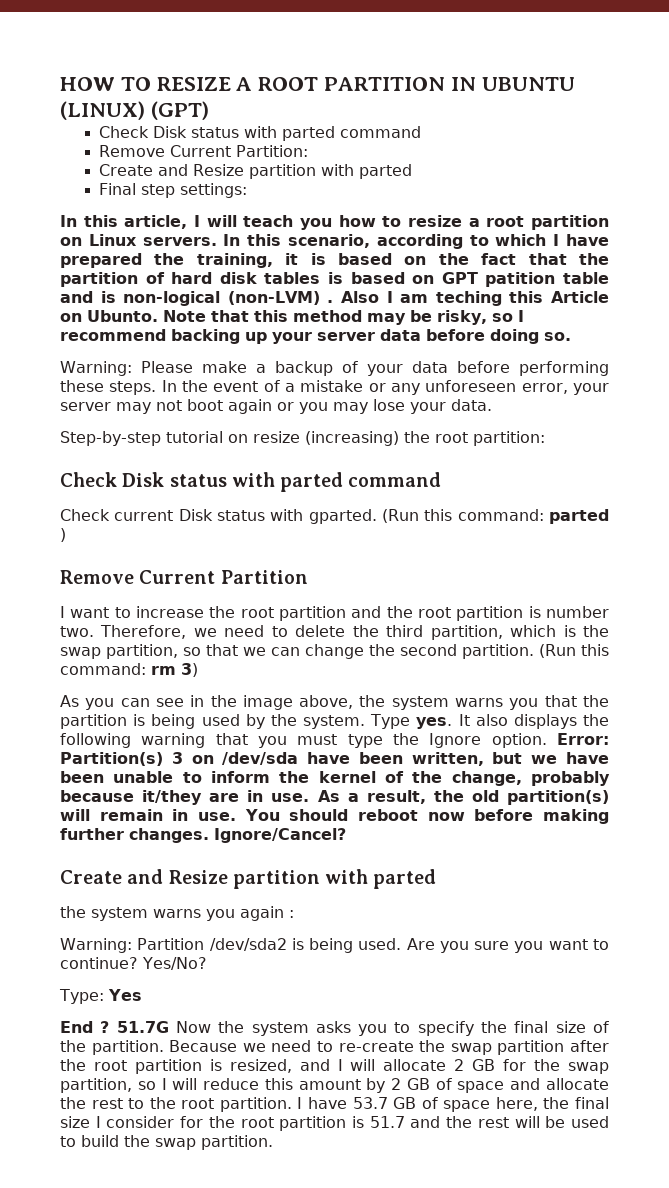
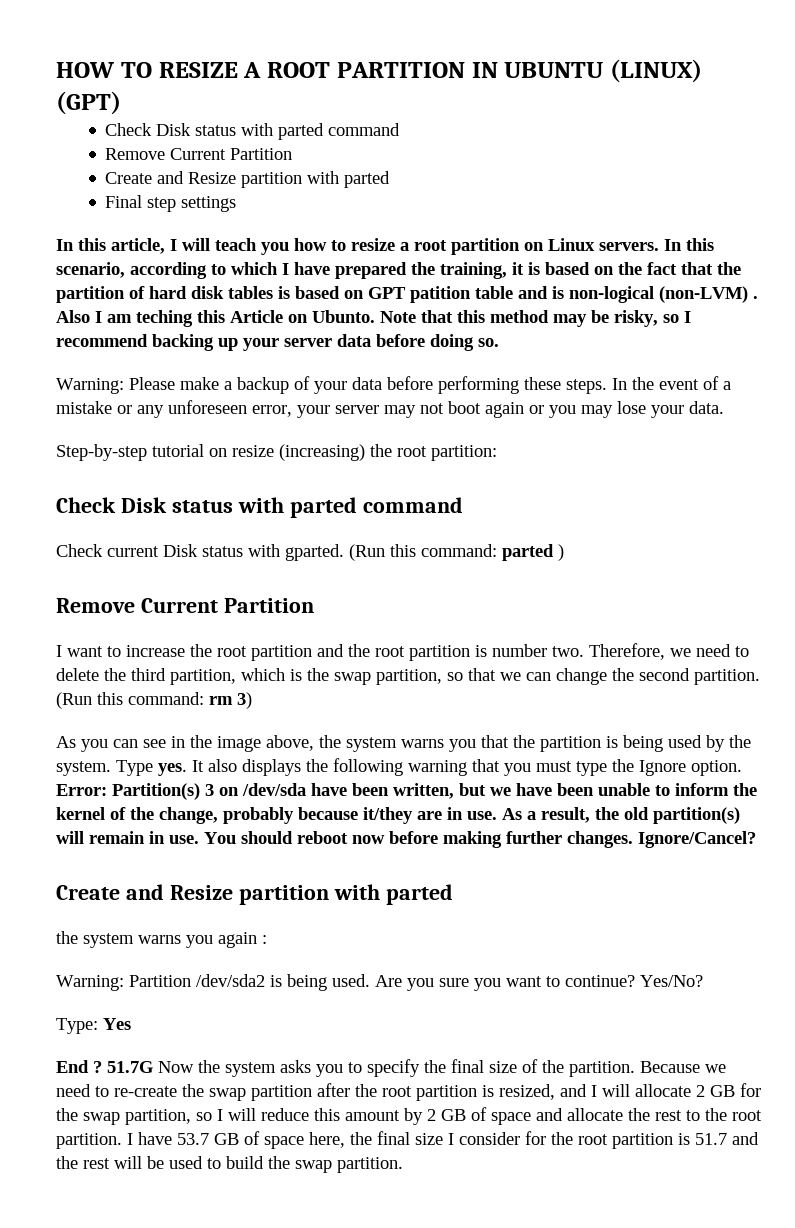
[236,145,309,157] Partition: -> [230,148,293,160] Partition
[180,183,248,198] settings: -> [181,196,237,212] settings

